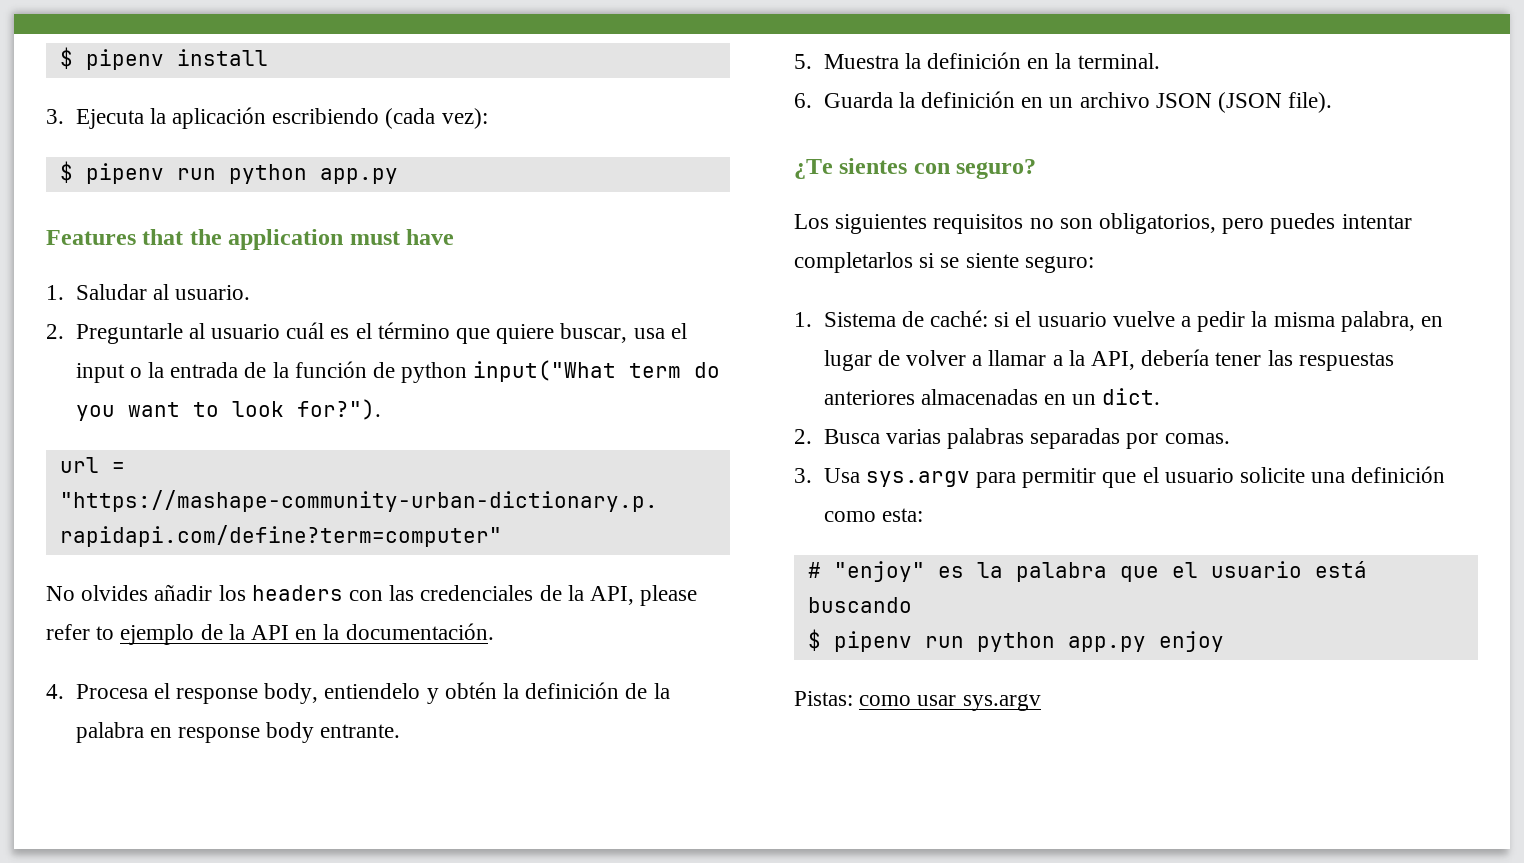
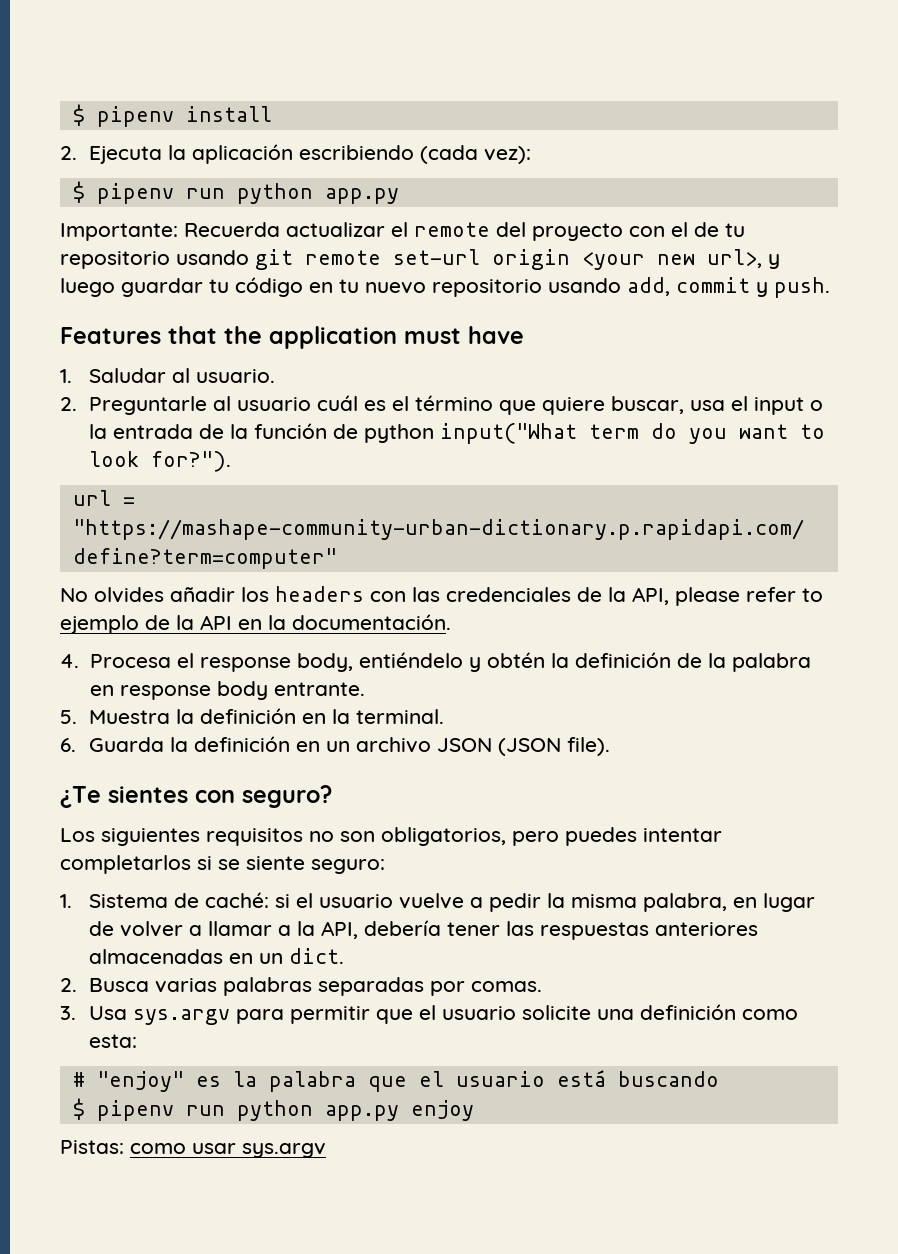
[46,109,64,124] 3. -> [60,146,77,160] 2.
(398, 176) none -> [60,222,745,241] [60,249,780,270] [60,277,830,298] // Importante: Recuerda actualizar el remote del proyecto con el de tu repositorio usando git remote set-url origin <your new url>, y luego guardar tu código en tu nuevo repositorio usando add, commit y push.
[324,683,421,699] entiendelo -> [358,652,463,668] entiéndelo

